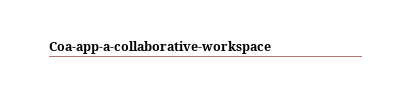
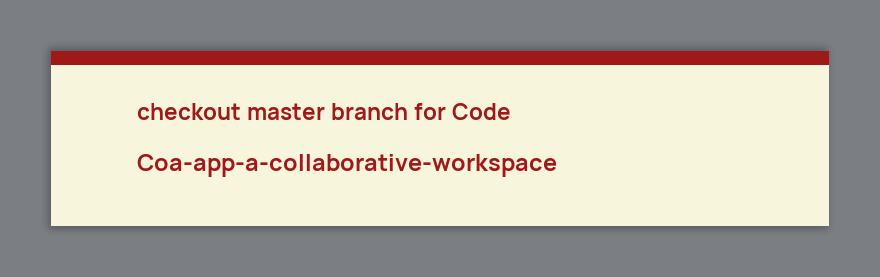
(49, 47) none -> [137,103,512,120] checkout master branch for Code //

